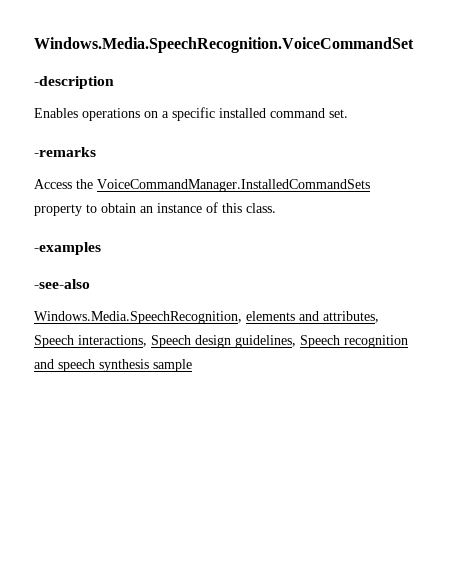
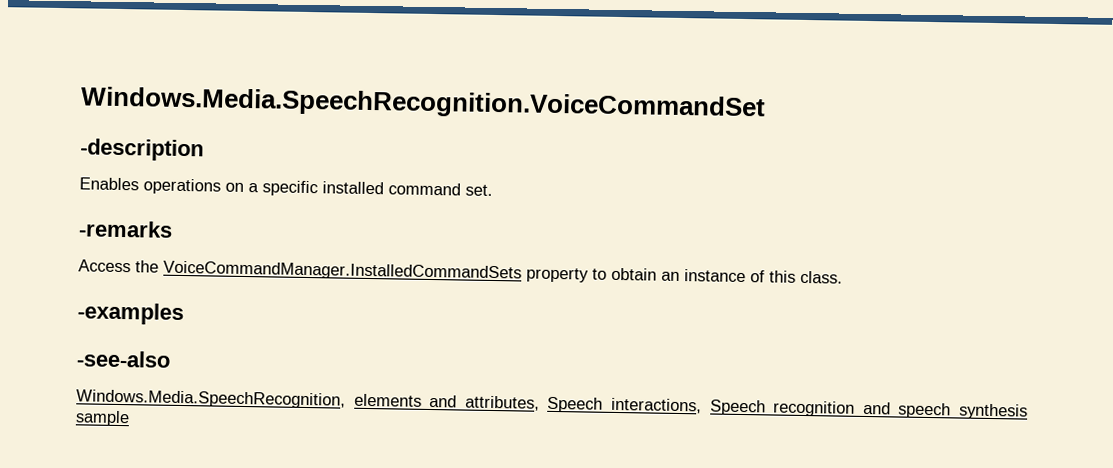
[195,335,340,348] design guidelines, Speech -> (766, 407) none

